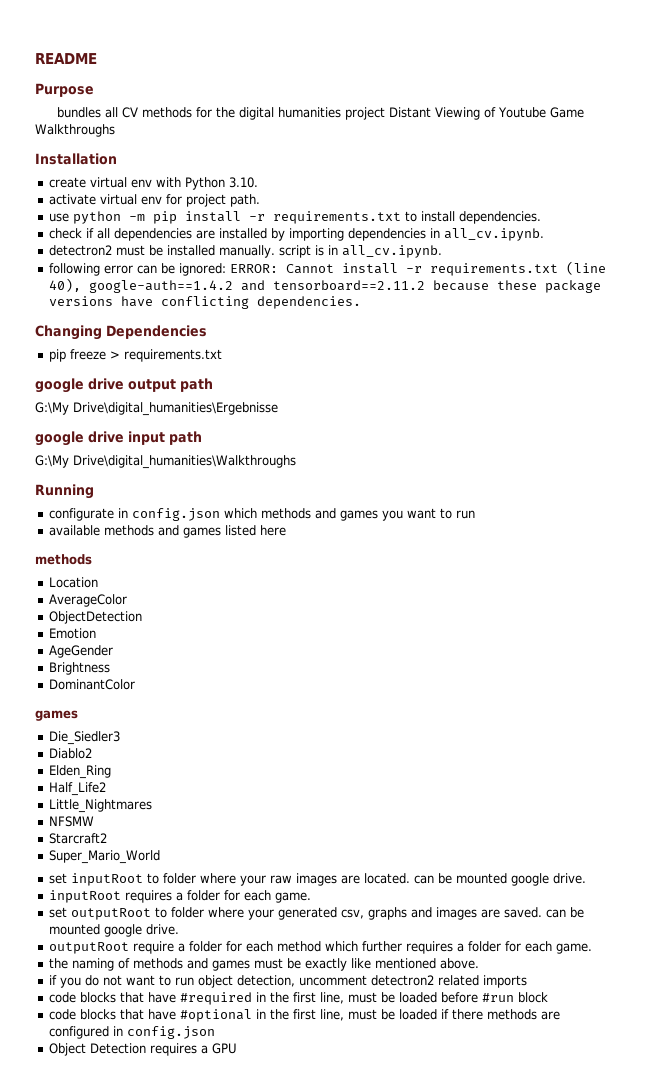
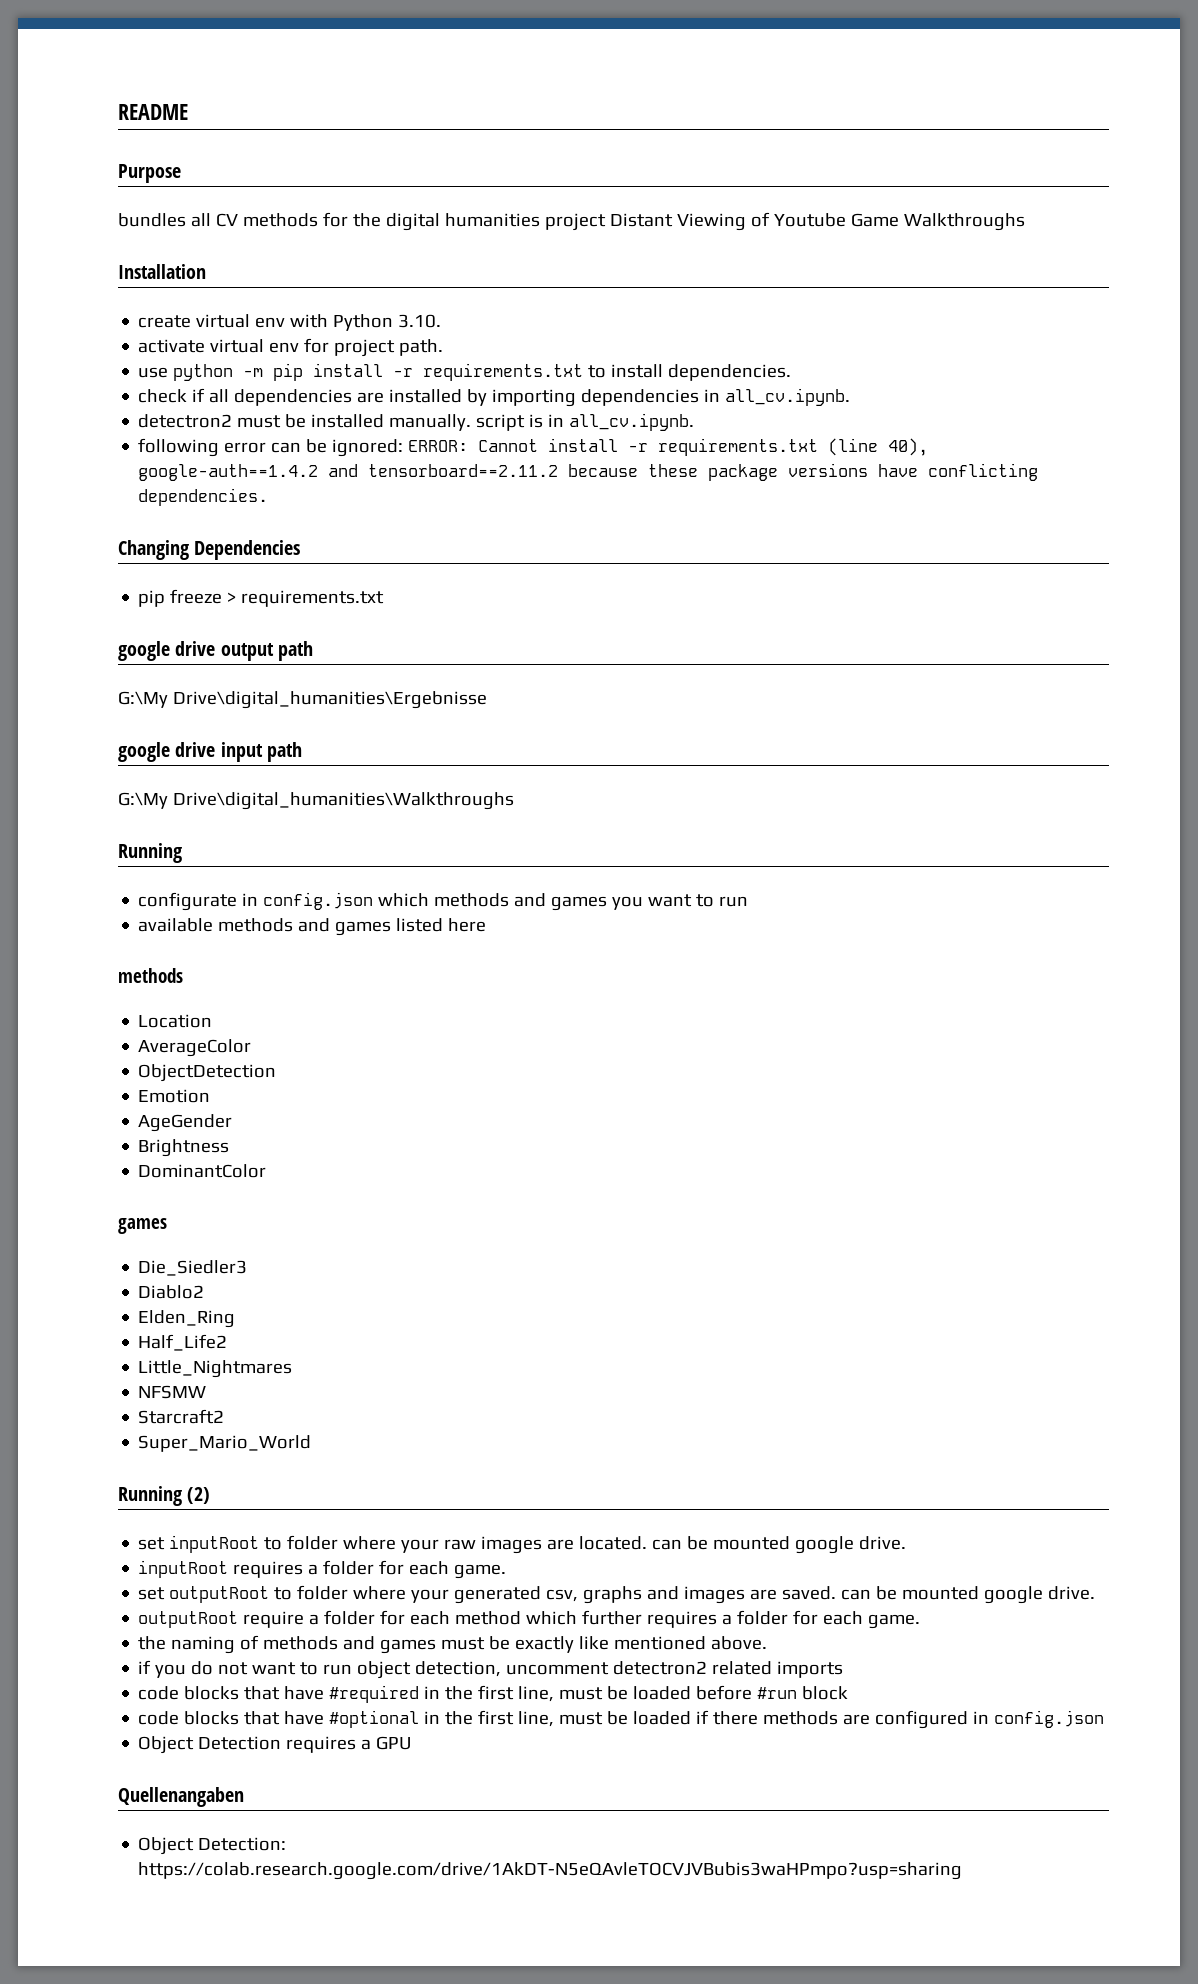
(160, 857) none -> [118,1486,211,1506] // Running (2)
(237, 1048) none -> [118,1787,244,1807] [138,1837,287,1855] [138,1862,963,1880] // Quellenangaben // Object Detection: https://colab.research.google.com/drive/1AkDT-N5eQAvleTOCVJVBubis3waHPmpo?usp=sharing

